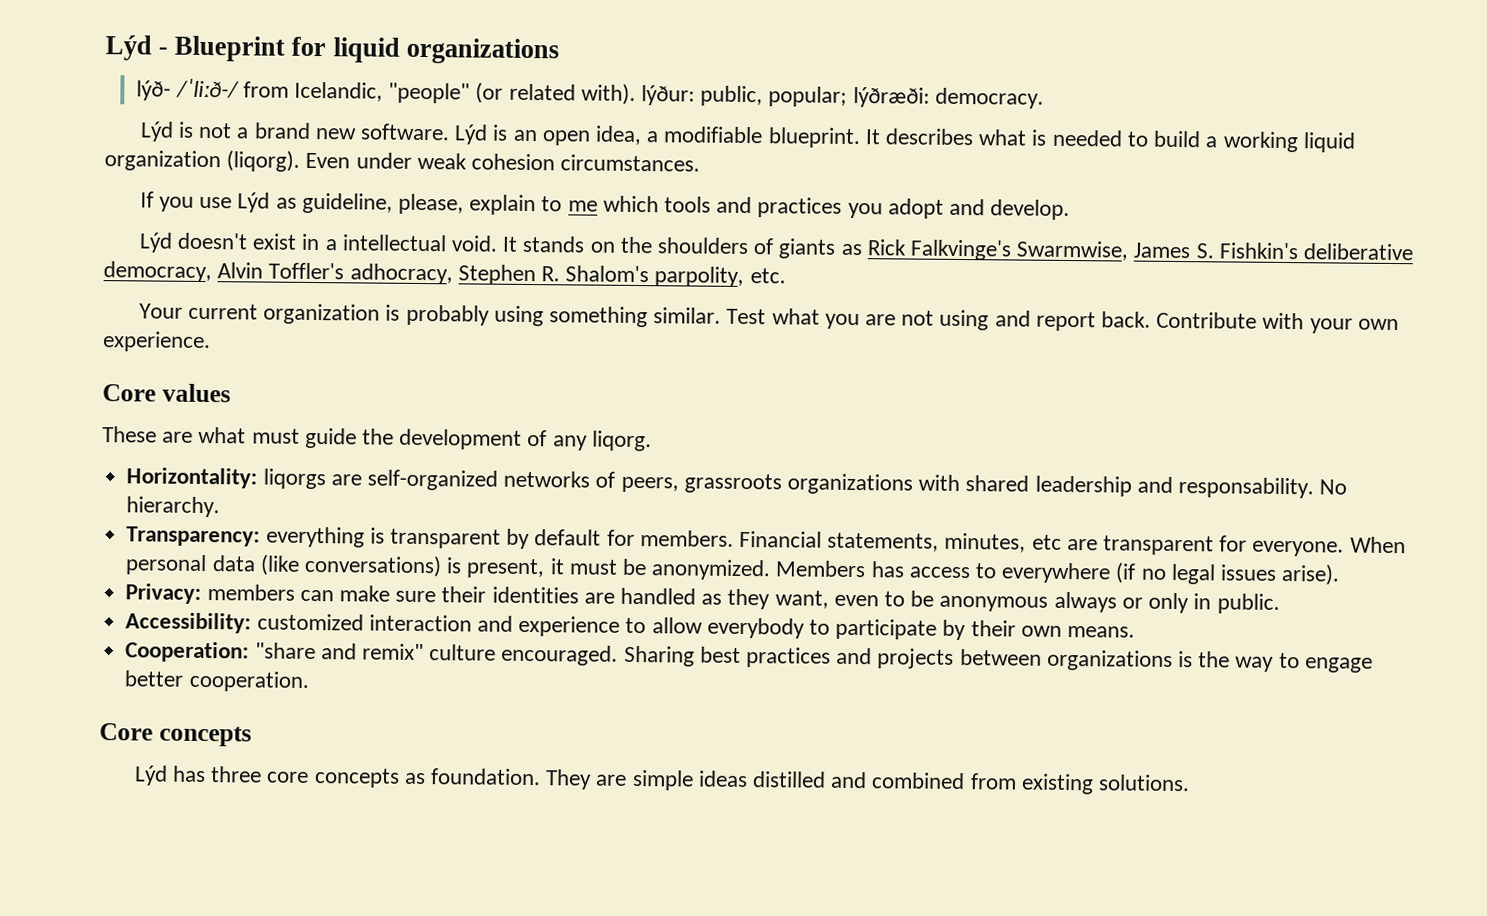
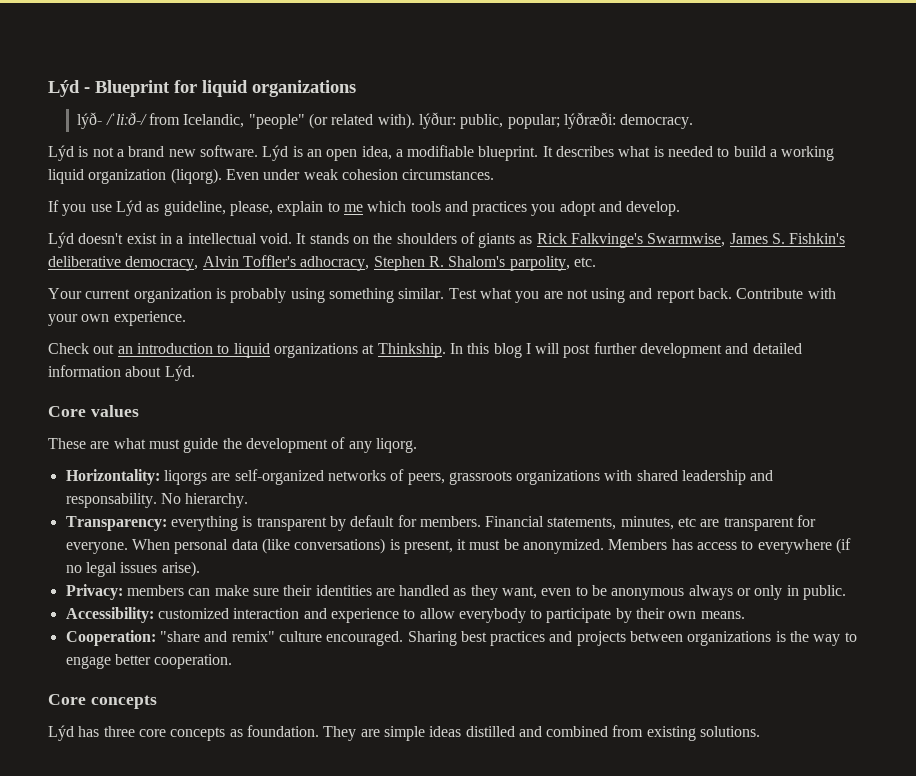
(211, 342) none -> [48,342,802,358] [48,365,195,381] // Check out an introduction to liquid organizations at Thinkship. In this blog I will post further development and detailed information about Lýd.

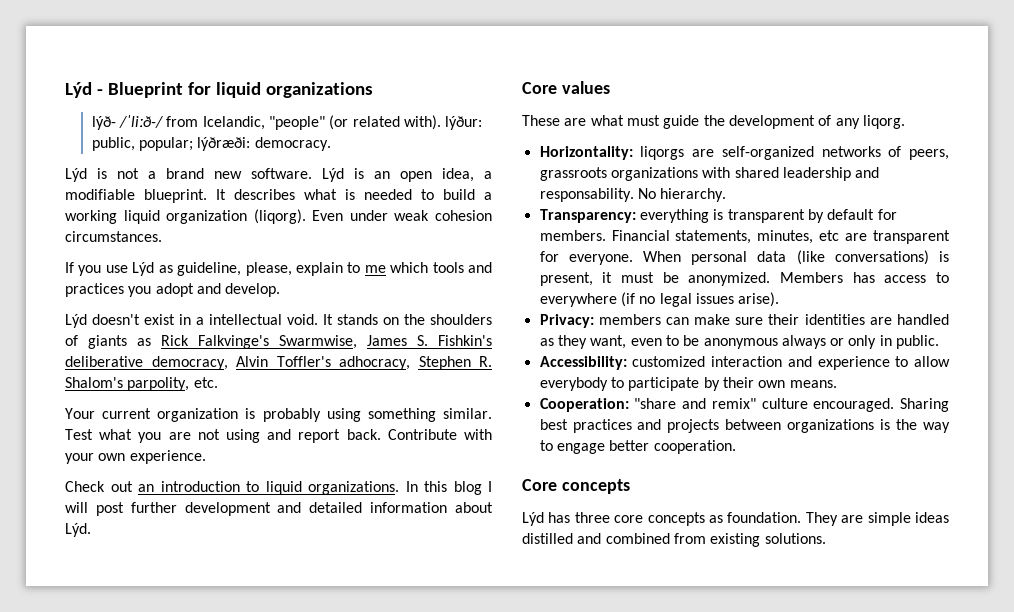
[273,343,446,358] organizations at Thinkship. -> [308,481,399,495] organizations.

